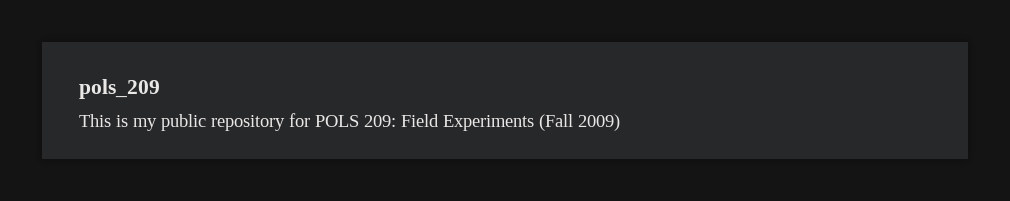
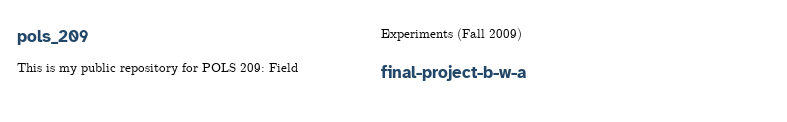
(620, 122) none -> [381,65,526,81] // final-project-b-w-a

